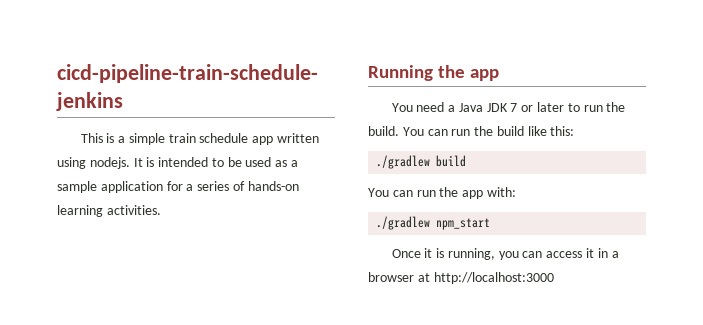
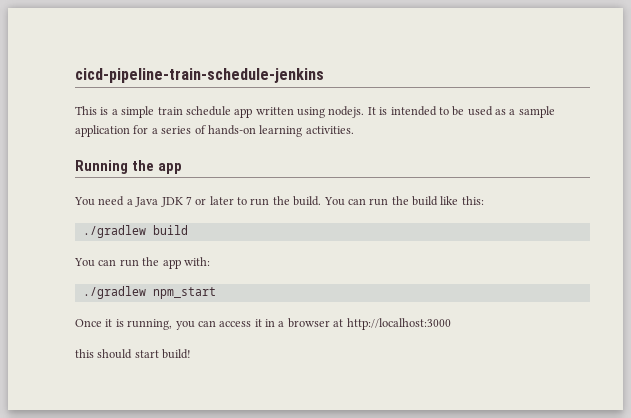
(554, 278) none -> [75,349,192,359] // this should start build!

